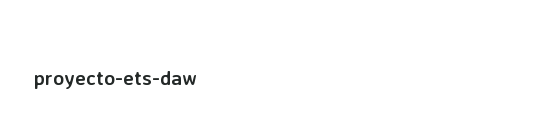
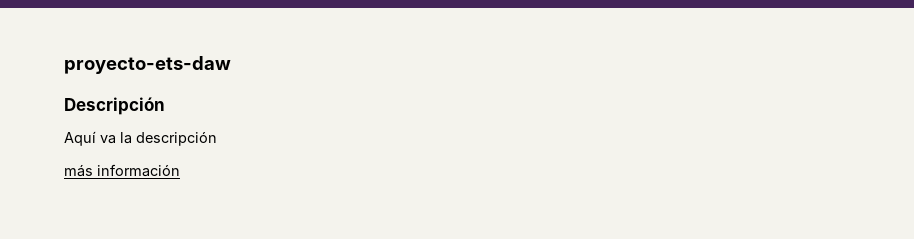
(197, 80) none -> [64,97,165,115] [64,131,217,146] [64,164,180,177] // Descripción // Aquí va la descripción // más información

